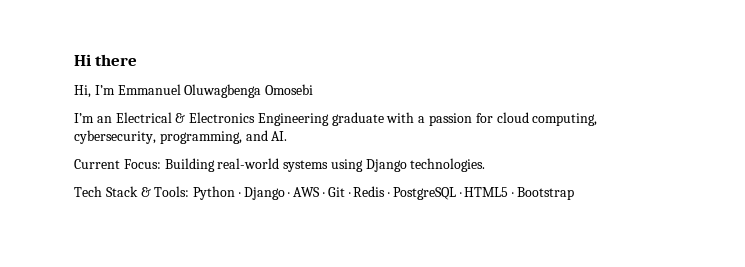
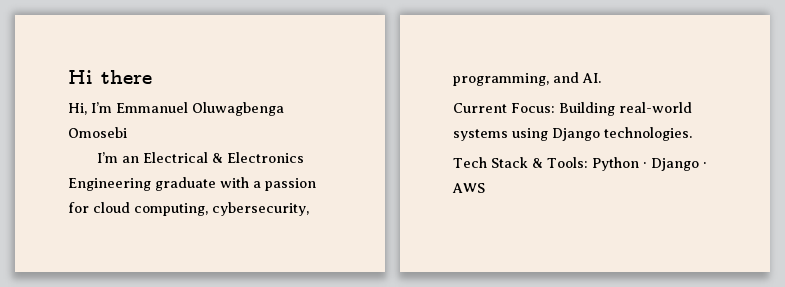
[323,186,575,200] · Git · Redis · PostgreSQL · HTML5 · Bootstrap -> (485, 188) none

